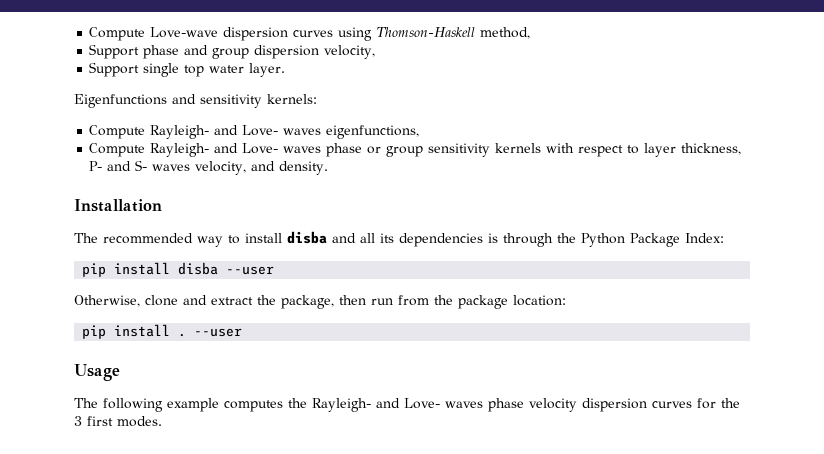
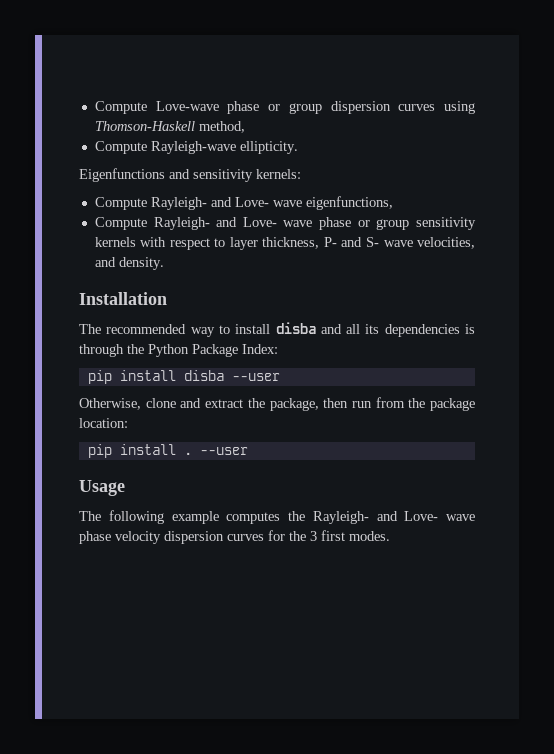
(219, 32) none -> [227,101,322,114] phase or group
[89,44,376,59] [89,62,286,77] Support phase and group dispersion velocity, // Support single top water layer. -> [94,141,298,154] Compute Rayleigh-wave ellipticity.
[283,128,322,135] waves -> [272,200,302,207] wave
[283,146,322,153] waves -> [283,220,313,227] wave
[152,161,247,175] waves velocity, -> [383,237,475,249] wave velocities,
[445,401,483,408] waves -> [446,514,475,521] wave

